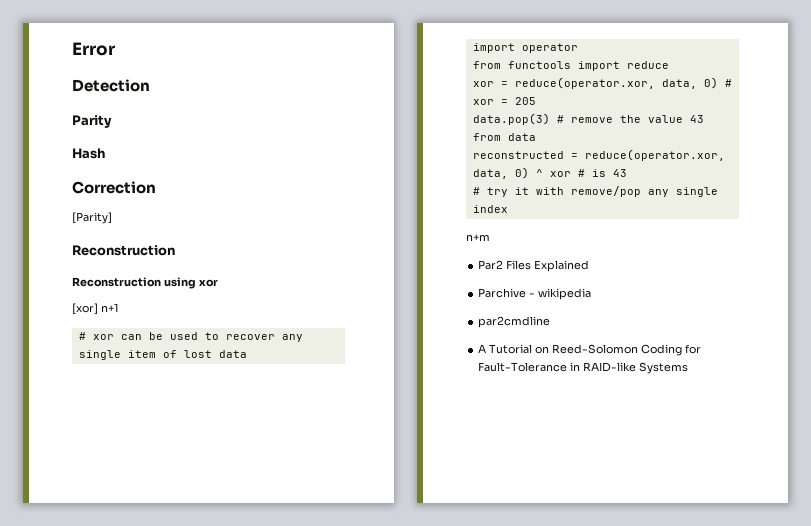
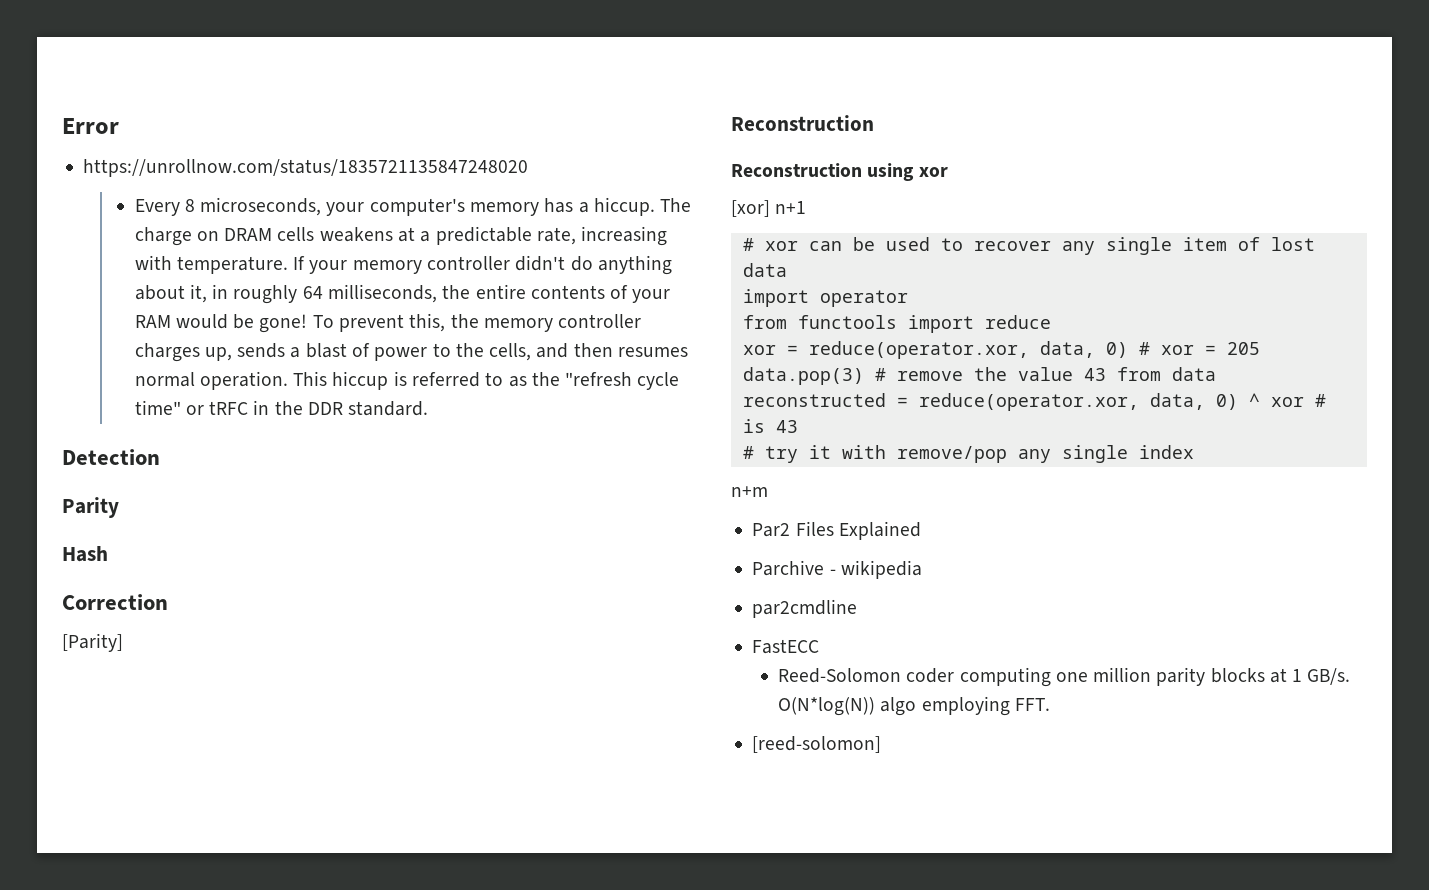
(115, 49) none -> [83,159,529,177] [134,197,692,216] [134,226,668,246] [134,255,672,275] [134,284,671,304] [134,313,642,333] [134,343,688,362] [134,371,680,390] [134,400,429,416] // https://unrollnow.com/status/1835721135847248020 // Every 8 microseconds, your computer's memory has a hiccup. The charge on DRAM cells weakens at a predictable rate, increasing with temperature. If your memory controller didn't do anything about it, in roughly 64 milliseconds, the entire contents of your RAM would be gone! To prevent this, the memory controller charges up, sends a blast of power to the cells, and then resumes normal operation. This hiccup is referred to as the "refresh cycle time" or tRFC in the DDR standard.
[478,344,702,356] [478,362,689,374] A Tutorial on Reed-Solomon Coding for Fault-Tolerance in RAID-like Systems -> [752,639,820,654] [778,667,1351,687] [778,696,1050,716] [752,736,882,753] FastECC // Reed-Solomon coder computing one million parity blocks at 1 GB/s. O(N*log(N)) algo employing FFT. // [reed-solomon]

